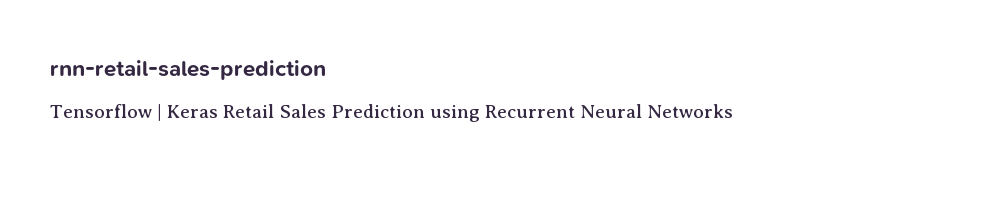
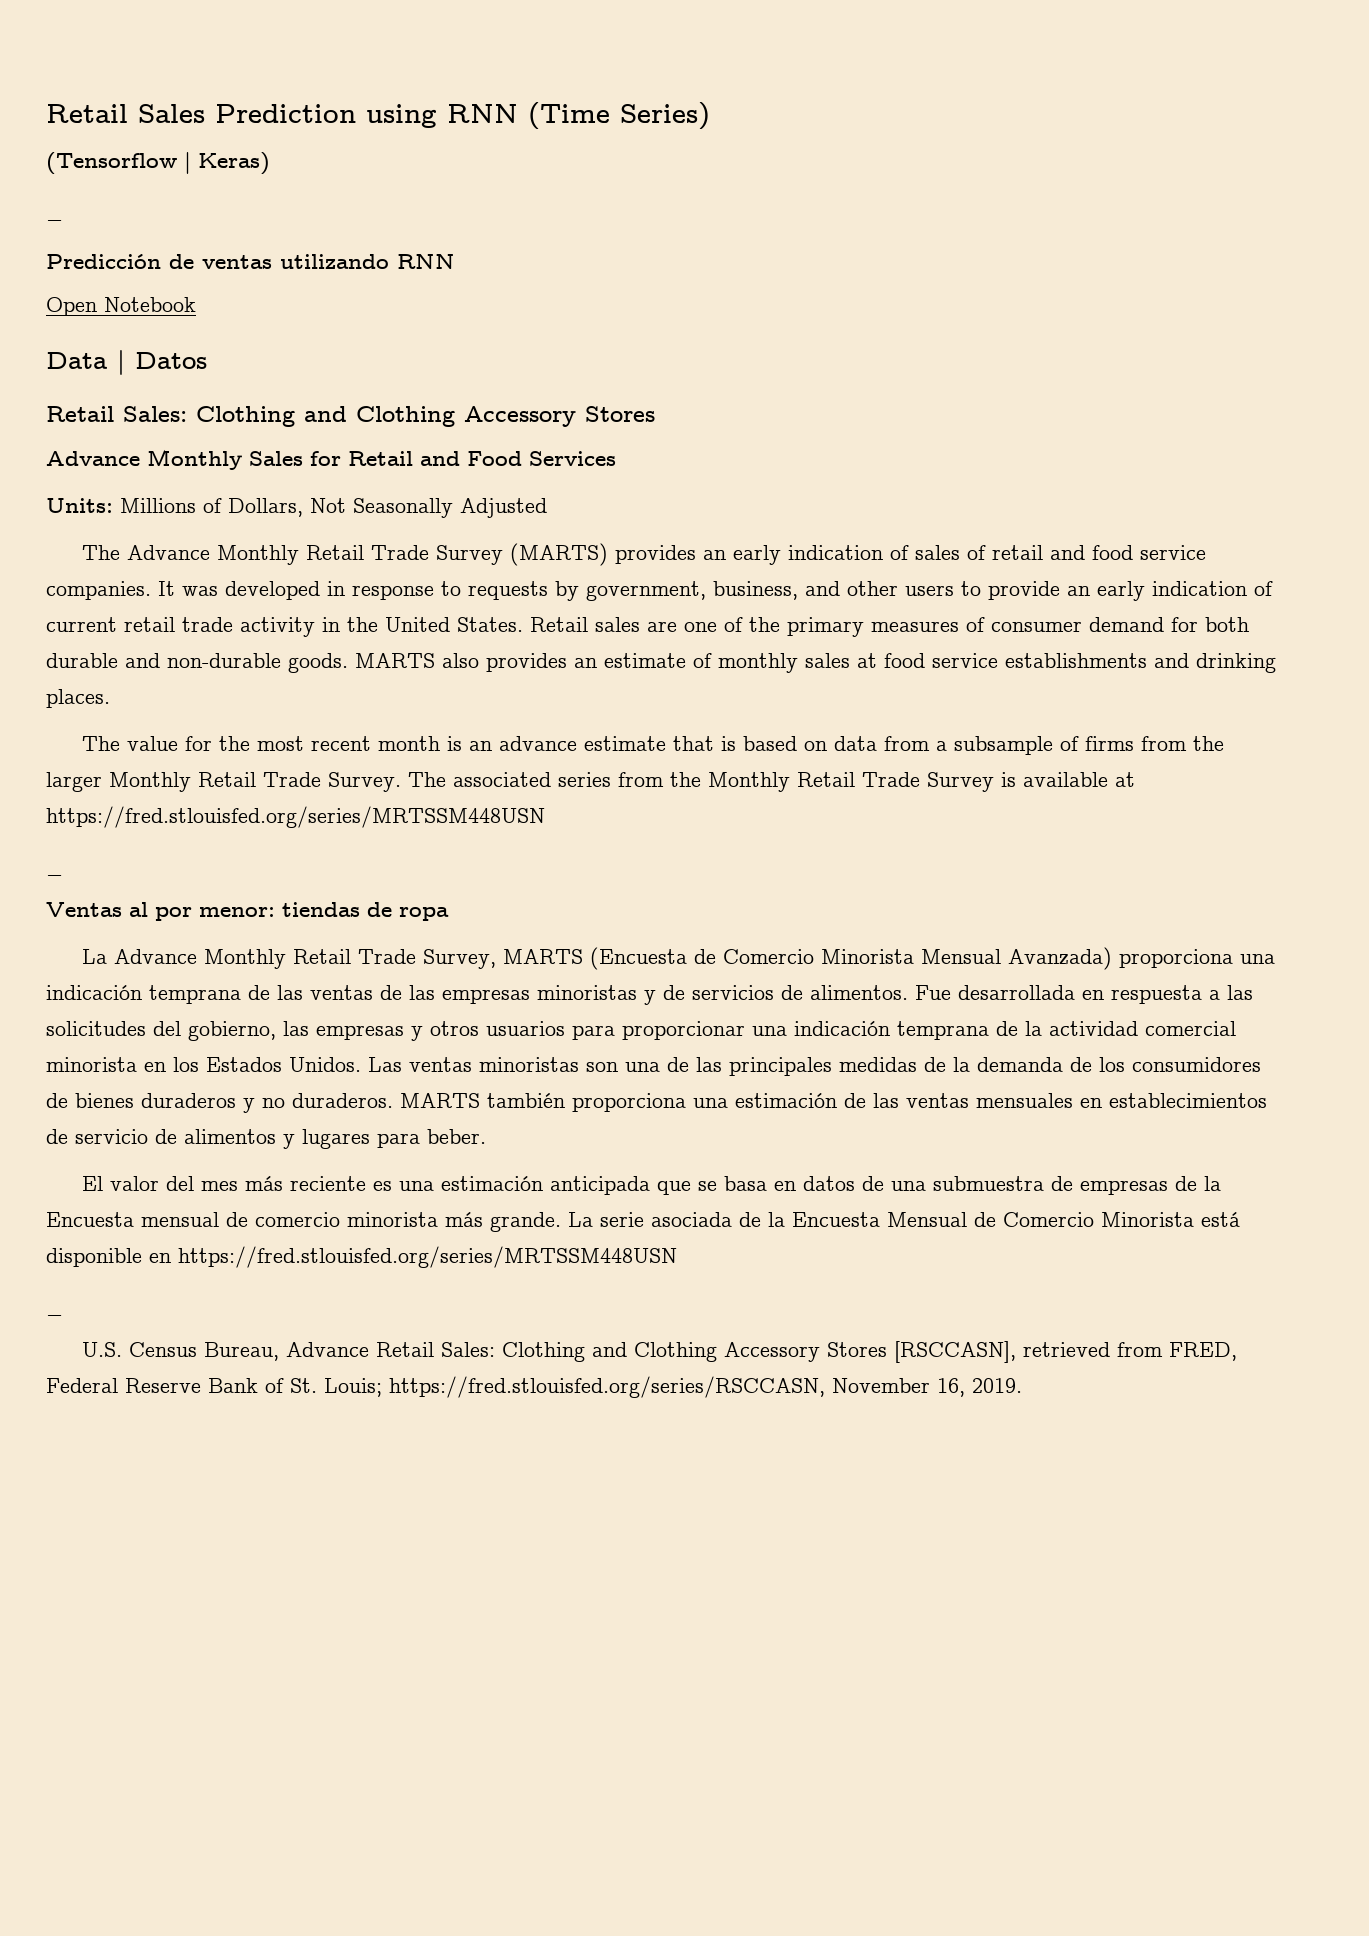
[50,60,326,80] [50,104,734,122] rnn-retail-sales-prediction // Tensorflow | Keras Retail Sales Prediction using Recurrent Neural Networks -> [46,102,710,130] [46,152,270,175] [46,215,63,221] [46,254,455,269] [46,297,196,316] [46,350,207,375] [46,406,655,427] [46,449,616,470] [46,498,547,518] [82,543,1207,566] [46,581,1273,601] [46,617,1249,637] [46,653,1276,673] [46,689,110,708] [82,736,1225,755] [46,772,1135,792] [46,806,545,828] [46,870,63,876] [46,902,449,921] [82,947,1276,970] [46,985,1253,1005] [46,1021,1236,1041] [46,1057,1261,1076] [46,1093,1267,1113] [46,1129,486,1149] [82,1176,1222,1195] [46,1212,1240,1232] [46,1246,677,1268] [46,1310,63,1316] [82,1341,1238,1363] [46,1376,1022,1398] Retail Sales Prediction using RNN (Time Series) // (Tensorflow | Keras) // _ // Predicción de ventas utilizando RNN // Open Notebook // Data | Datos // Retail Sales: Clothing and Clothing Accessory Stores // Advance Monthly Sales for Retail and Food Services // Units: Millions of Dollars, Not Seasonally Adjusted // The Advance Monthly Retail Trade Survey (MARTS) provides an early indication of sales of retail and food service companies. It was developed in response to requests by government, business, and other users to provide an early indication of current retail trade activity in the United States. Retail sales are one of the primary measures of consumer demand for both durable and non-durable goods. MARTS also provides an estimate of monthly sales at food service establishments and drinking places. // The value for the most recent month is an advance estimate that is based on data from a subsample of firms from the larger Monthly Retail Trade Survey. The associated series from the Monthly Retail Trade Survey is available at https://fred.stlouisfed.org/series/MRTSSM448USN // _ // Ventas al por menor: tiendas de ropa // La Advance Monthly Retail Trade Survey, MARTS (Encuesta de Comercio Minorista Mensual Avanzada) proporciona una indicación temprana de las ventas de las empresas minoristas y de servicios de alimentos. Fue desarrollada en respuesta a las solicitudes del gobierno, las empresas y otros usuarios para proporcionar una indicación temprana de la actividad comercial minorista en los Estados Unidos. Las ventas minoristas son una de las principales medidas de la demanda de los consumidores de bienes duraderos y no duraderos. MARTS también proporciona una estimación de las ventas mensuales en establecimientos de servicio de alimentos y lugares para beber. // El valor del mes más reciente es una estimación anticipada que se basa en datos de una submuestra de empresas de la Encuesta mensual de comercio minorista más grande. La serie asociada de la Encuesta Mensual de Comercio Minorista está disponible en https://fred.stlouisfed.org/series/MRTSSM448USN // _ // U.S. Census Bureau, Advance Retail Sales: Clothing and Clothing Accessory Stores [RSCCASN], retrieved from FRED, Federal Reserve Bank of St. Louis; https://fred.stlouisfed.org/series/RSCCASN, November 16, 2019.

